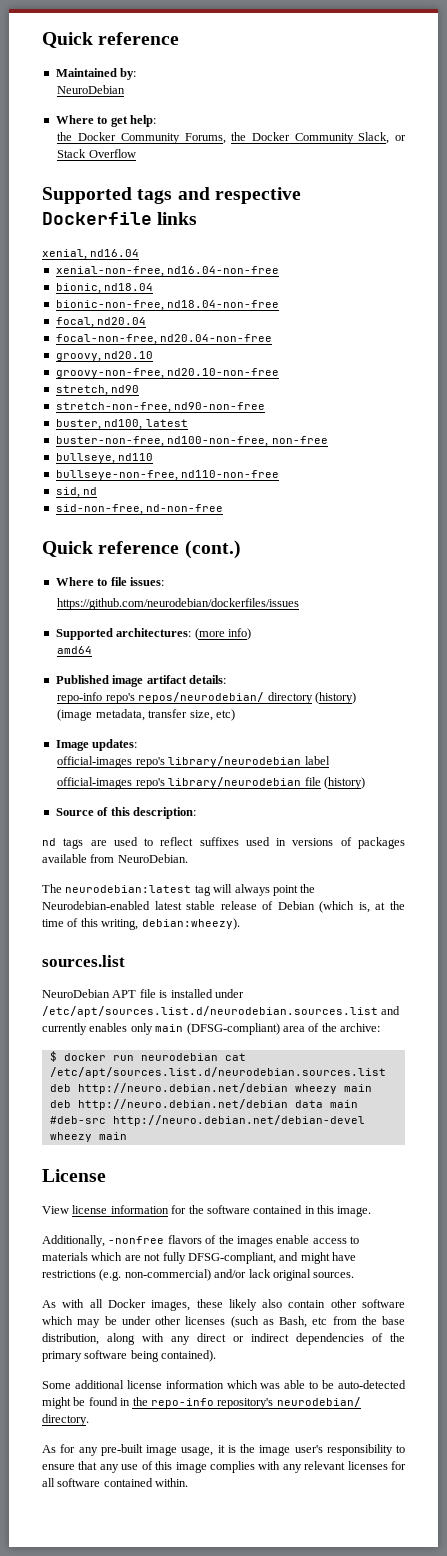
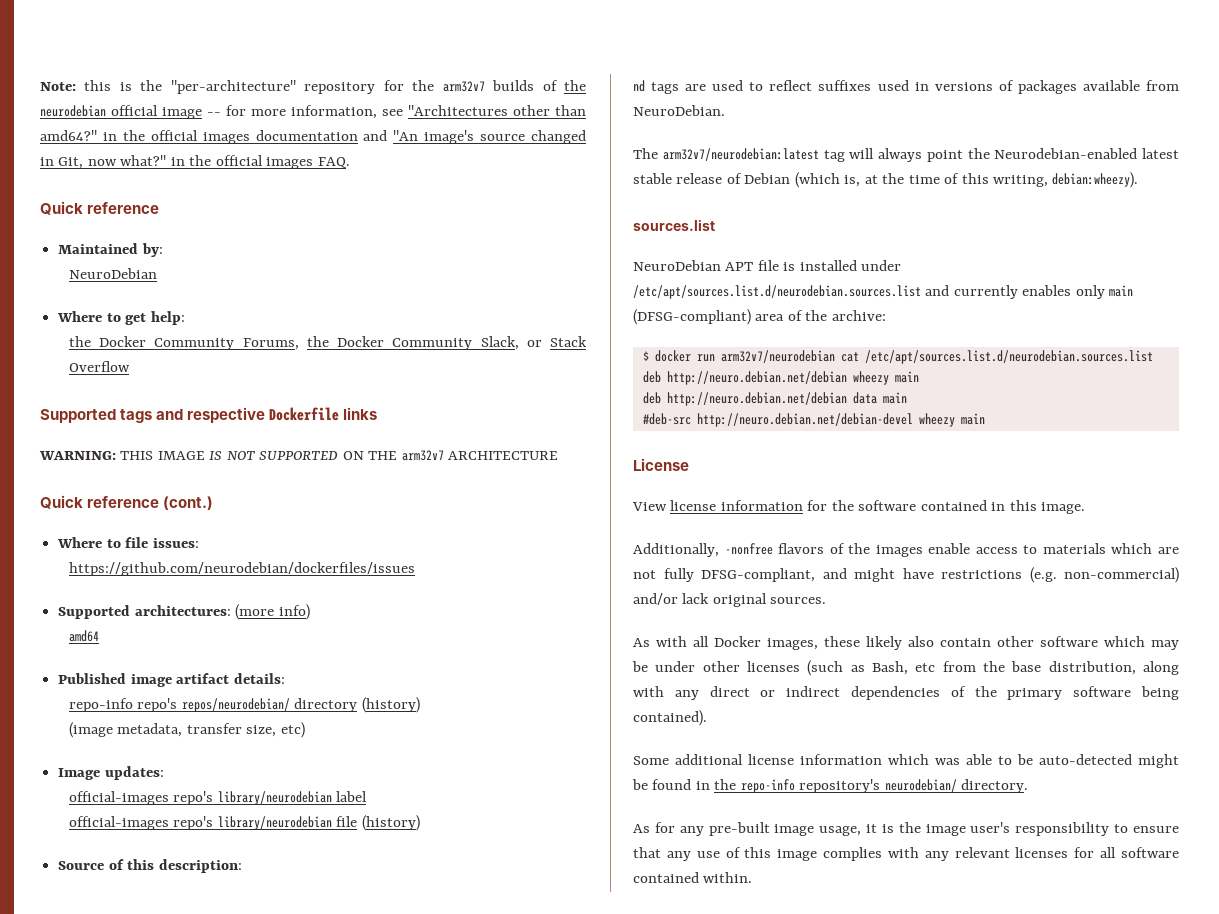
(42, 40) none -> [40,80,586,94] [40,105,586,119] [40,130,586,144] [40,155,350,169] Note: this is the "per-architecture" repository for the arm32v7 builds of the neurodebian official image -- for more information, see "Architectures other than amd64?" in the official images documentation and "An image's source changed in Git, now what?" in the official images FAQ. //
[42,249,140,260] [55,266,280,277] [55,283,154,294] [55,300,280,311] [55,317,147,328] [55,334,273,345] [55,351,154,362] [55,368,280,379] [55,385,140,396] [55,402,266,413] [55,419,188,430] [55,436,328,447] [55,453,154,464] [55,470,280,481] [55,487,98,498] [55,504,224,515] xenial, nd16.04 // xenial-non-free, nd16.04-non-free // bionic, nd18.04 // bionic-non-free, nd18.04-non-free // focal, nd20.04 // focal-non-free, nd20.04-non-free // groovy, nd20.10 // groovy-non-free, nd20.10-non-free // stretch, nd90 // stretch-non-free, nd90-non-free // buster, nd100, latest // buster-non-free, nd100-non-free, non-free // bullseye, nd110 // bullseye-non-free, nd110-non-free // sid, nd // sid-non-free, nd-non-free -> [39,450,559,461] WARNING: THIS IMAGE IS NOT SUPPORTED ON THE arm32v7 ARCHITECTURE
[65,885,192,893] neurodebian:latest -> [662,148,819,161] arm32v7/neurodebian:latest
[140,1053,218,1061] neurodebian -> [720,350,835,363] arm32v7/neurodebian

